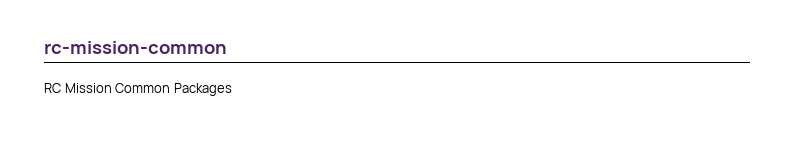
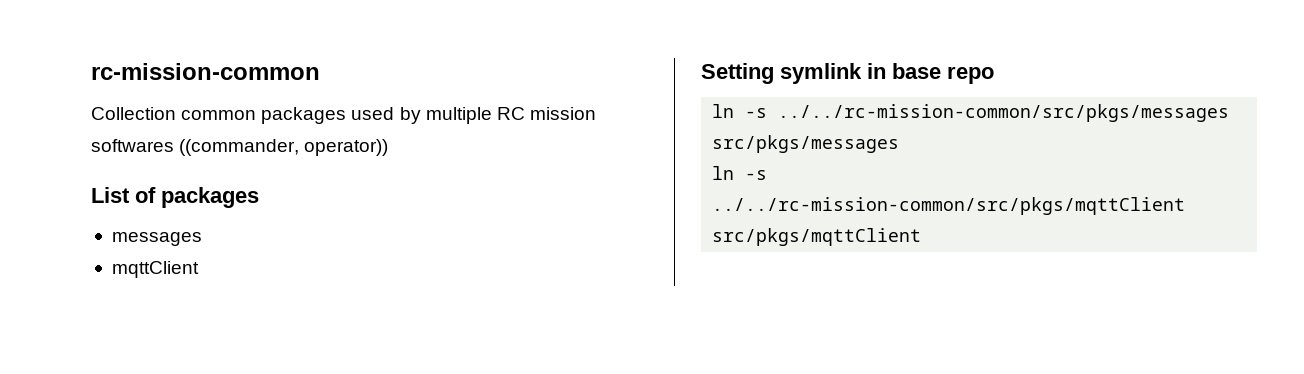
[44,83,232,96] RC Mission Common Packages -> [91,107,596,124] [91,139,389,156] [91,187,259,208] [111,232,202,246] [111,261,199,278] [701,63,994,84] [712,104,1230,122] [712,135,900,153] [712,166,768,180] [712,197,1186,215] [712,228,922,246] Collection common packages used by multiple RC mission softwares ((commander, operator)) // List of packages // messages // mqttClient // Setting symlink in base repo // ln -s ../../rc-mission-common/src/pkgs/messages src/pkgs/messages // ln -s ../../rc-mission-common/src/pkgs/mqttClient src/pkgs/mqttClient

